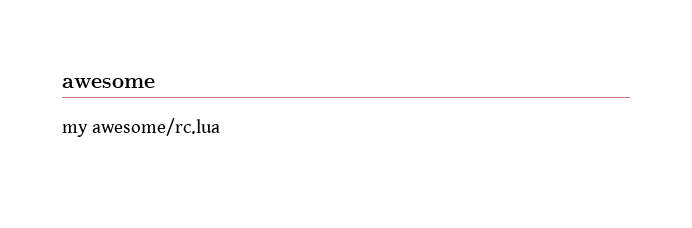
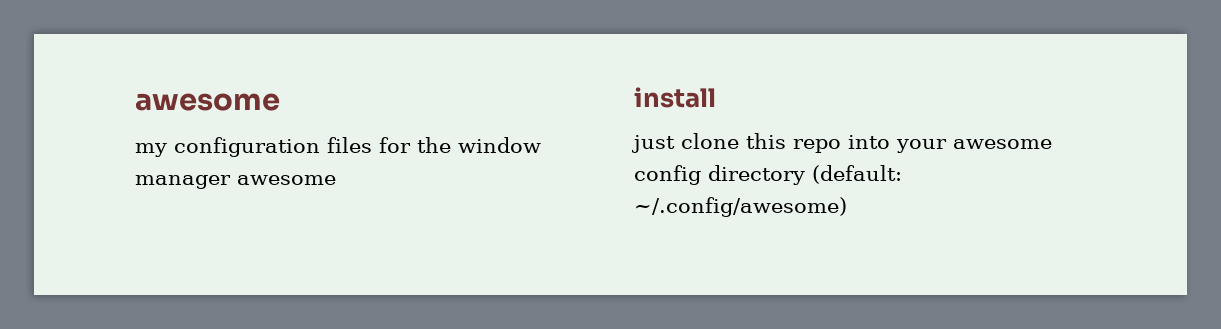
[91,118,220,136] awesome/rc.lua -> [174,137,541,157] [135,175,336,189] [634,87,716,108] [631,133,1052,153] [634,165,902,185] [634,197,847,217] configuration files for the window manager awesome // install // just clone this repo into your awesome config directory (default: ~/.config/awesome)

